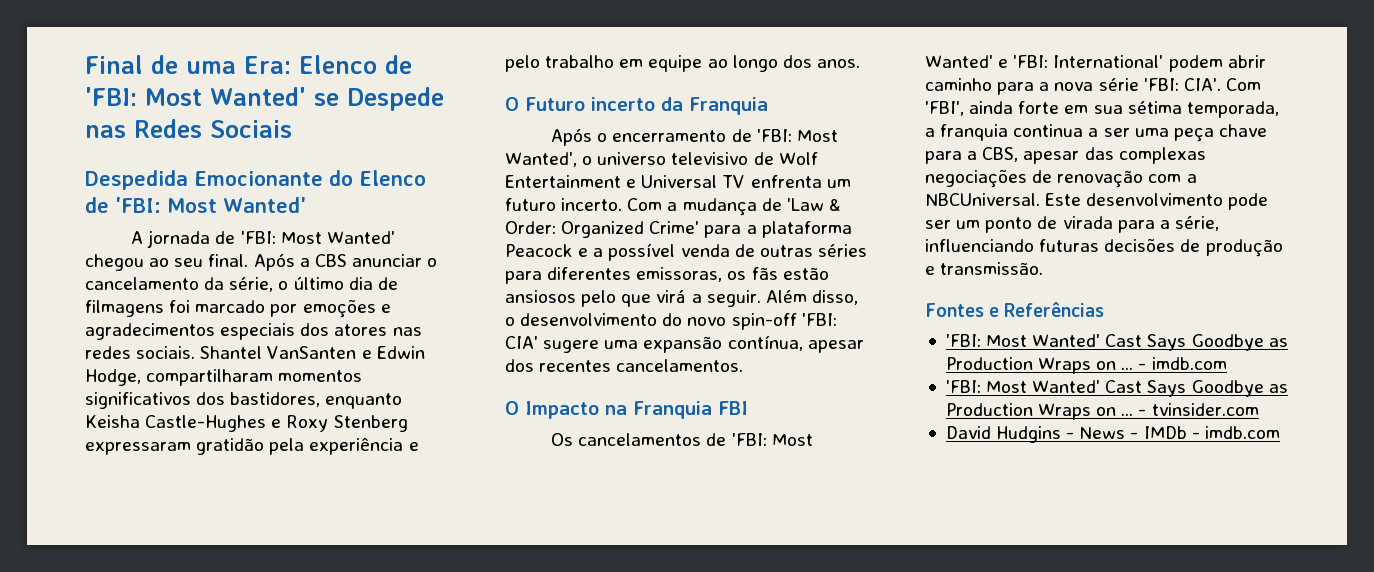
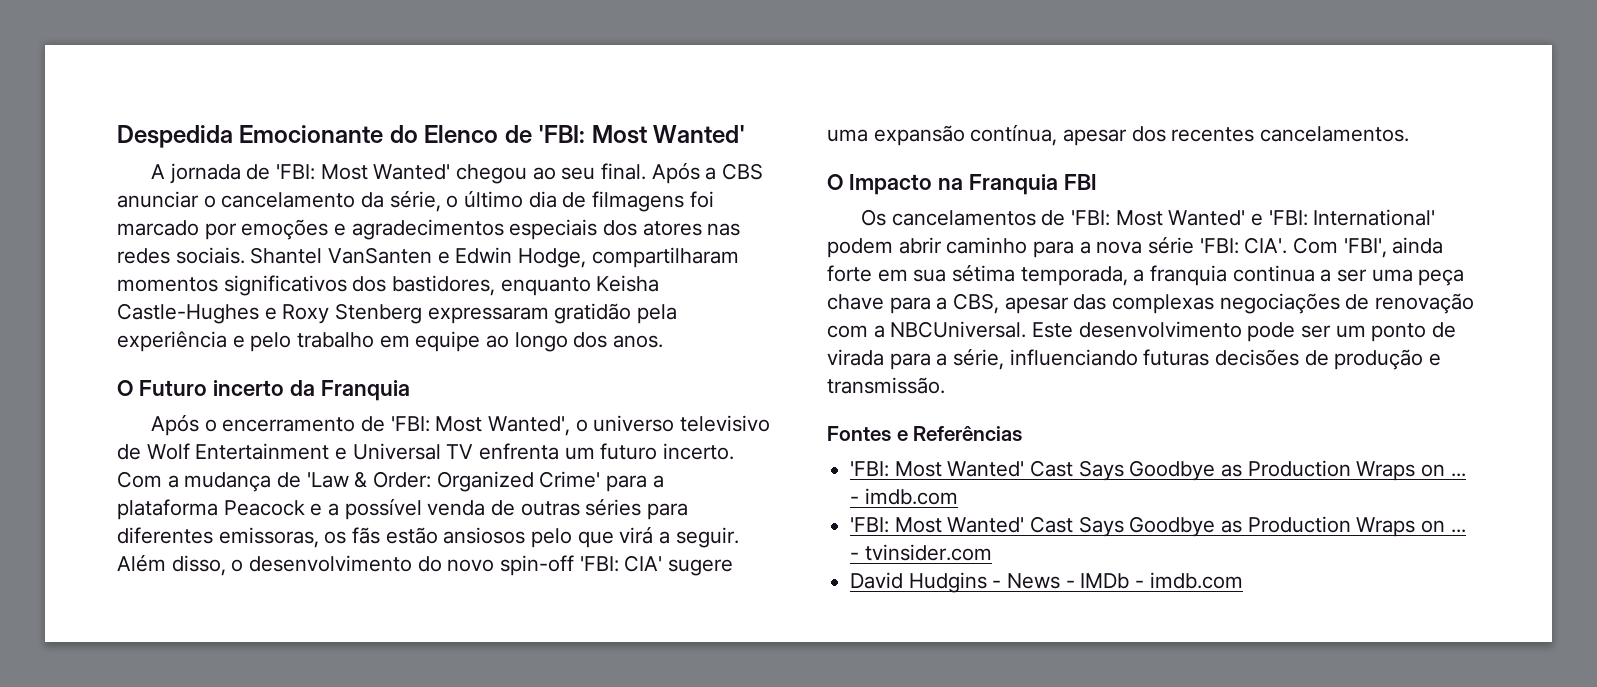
[85,55,412,74] [85,87,444,111] [85,119,292,138] Final de uma Era: Elenco de 'FBI: Most Wanted' se Despede nas Redes Sociais // -> (117, 136) none

